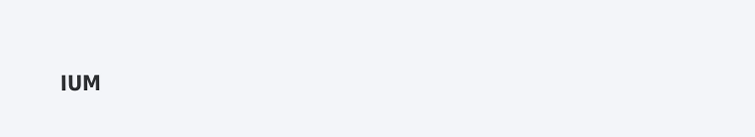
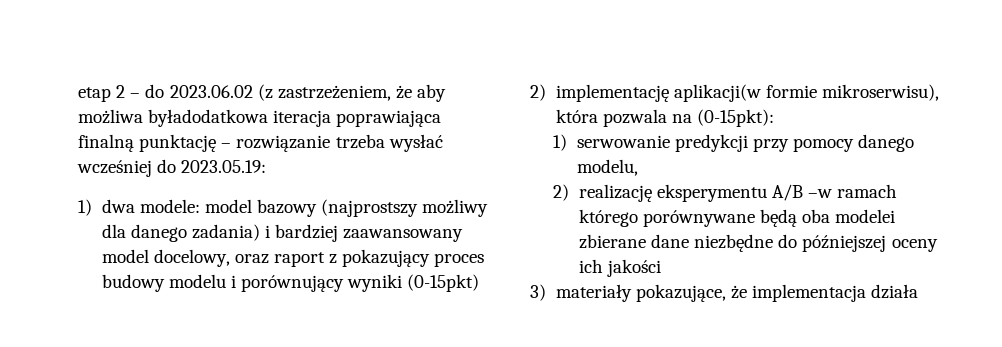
[60,74,102,92] IUM -> [78,84,447,102] [78,109,442,127] [78,134,443,152] [77,159,267,177] [78,199,489,217] [101,224,464,242] [101,249,485,267] [101,274,480,292] [530,84,939,102] [555,109,774,127] [553,134,915,152] [576,159,638,176] [553,184,898,202] [578,209,896,227] [578,234,938,252] [578,259,662,277] [530,284,919,302] etap 2 – do 2023.06.02 (z zastrzeżeniem, że aby możliwa byładodatkowa iteracja poprawiająca finalną punktację – rozwiązanie trzeba wysłać wcześniej do 2023.05.19: // 1) dwa modele: model bazowy (najprostszy możliwy dla danego zadania) i bardziej zaawansowany model docelowy, oraz raport z pokazujący proces budowy modelu i porównujący wyniki (0-15pkt) // 2) implementację aplikacji(w formie mikroserwisu), która pozwala na (0-15pkt): // 1) serwowanie predykcji przy pomocy danego modelu, // 2) realizację eksperymentu A/B –w ramach którego porównywane będą oba modelei zbierane dane niezbędne do późniejszej oceny ich jakości // 3) materiały pokazujące, że implementacja działa

